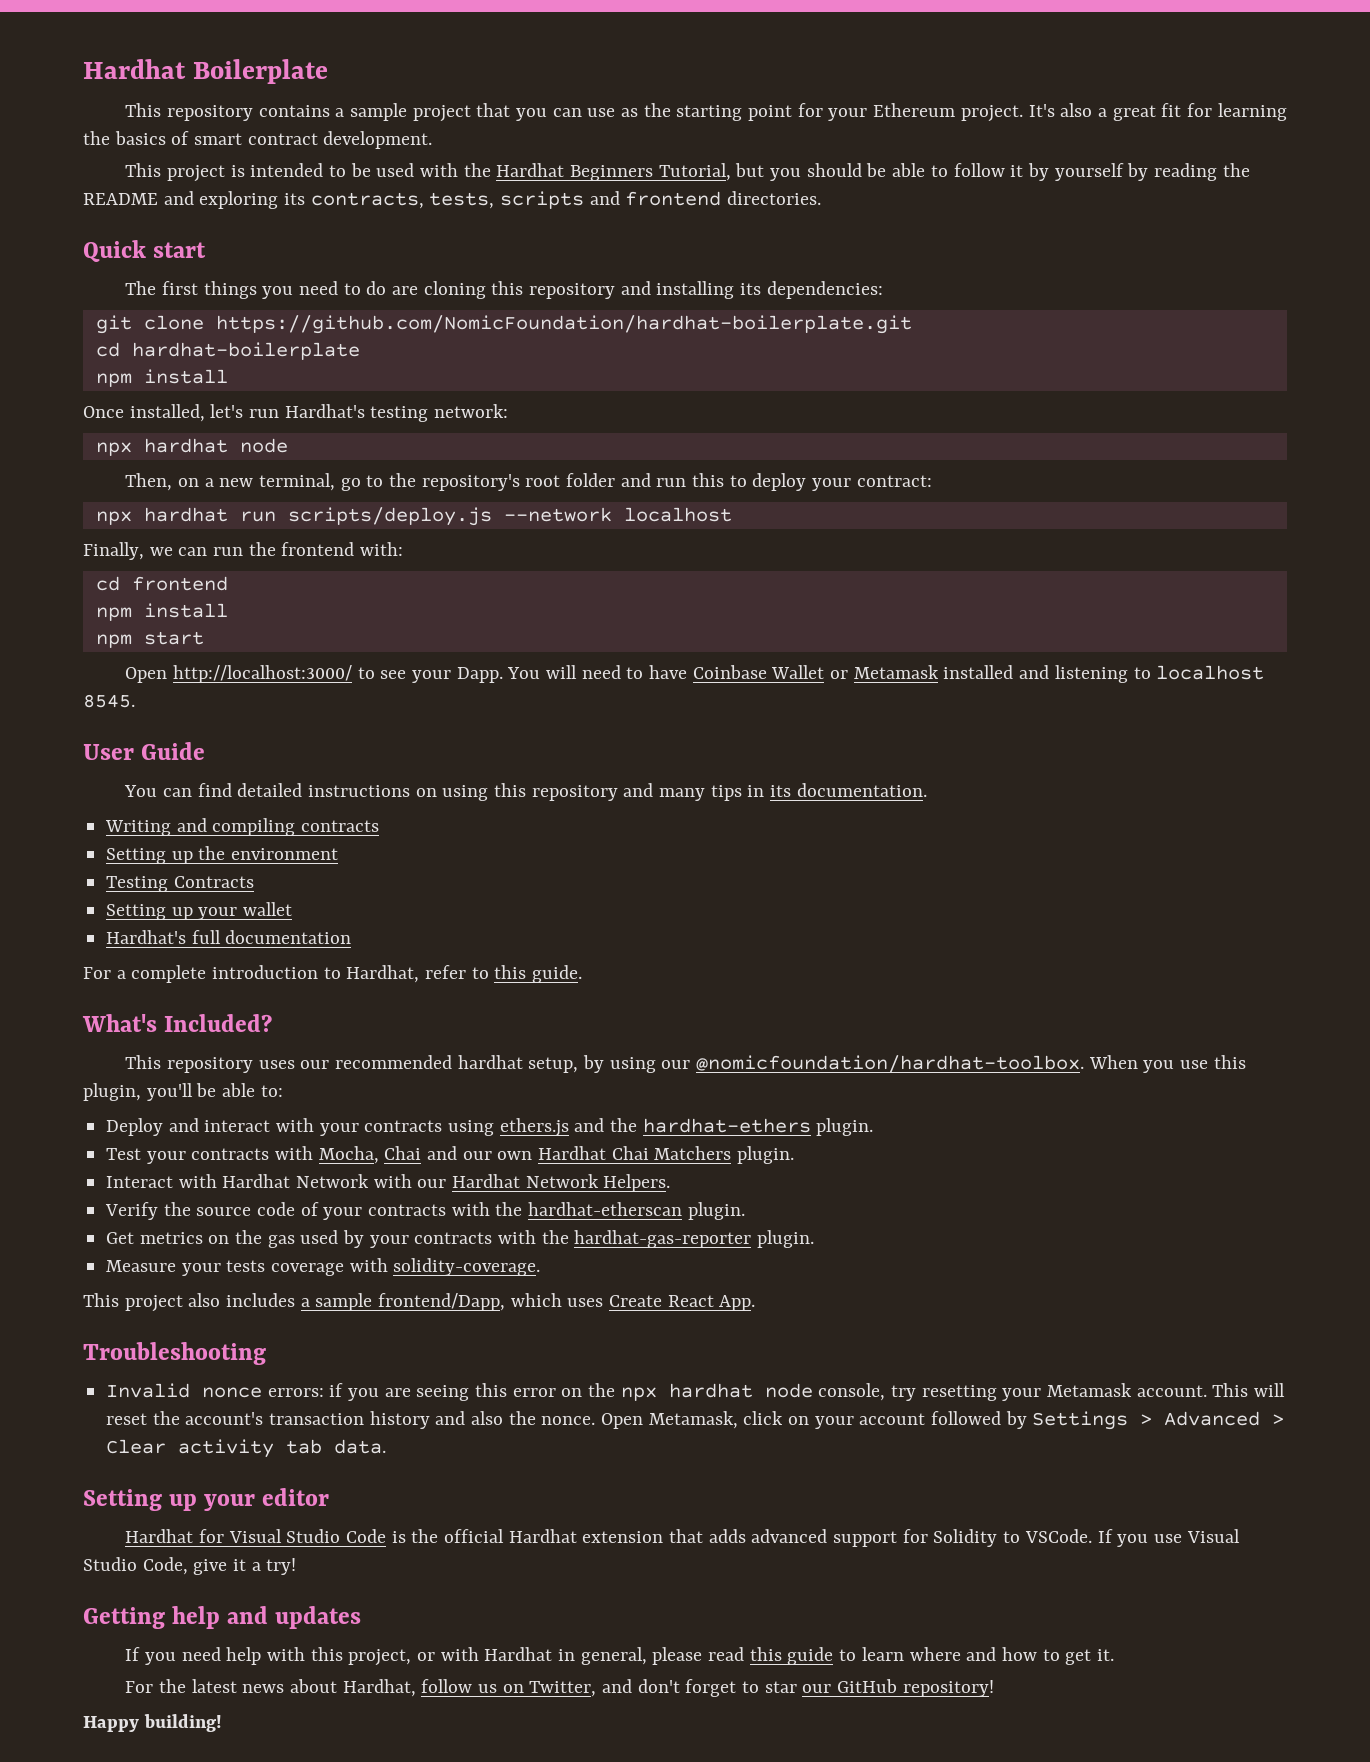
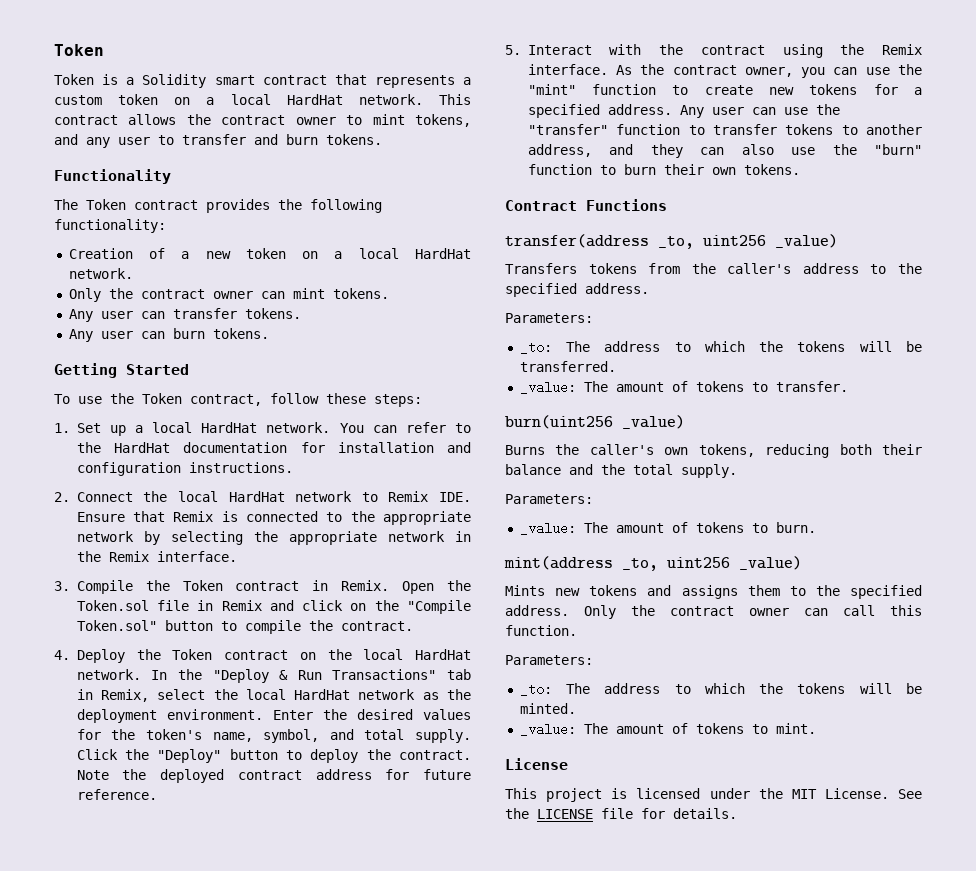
[83,59,328,84] [125,103,1287,122] [83,131,433,149] [125,163,1250,182] [83,191,822,209] [83,240,207,262] [125,281,883,299] [95,315,912,334] [95,342,360,360] [95,369,228,387] [83,404,509,422] [95,438,288,456] [125,473,932,491] [95,507,732,526] [83,542,404,560] [95,576,228,591] [95,603,228,621] [95,631,204,648] [125,665,1265,683] [83,694,135,708] [83,742,206,760] [124,783,927,801] [105,818,380,836] [106,846,339,864] [106,876,254,892] [106,902,293,920] [106,930,352,944] [83,965,583,983] [82,1014,273,1032] [125,1055,1246,1073] [83,1083,283,1101] [106,1118,874,1137] [106,1146,795,1164] [106,1174,671,1192] [105,1202,745,1220] [106,1230,815,1248] [106,1258,541,1276] [83,1293,756,1312] [83,1342,266,1365] [106,1383,1286,1401] [106,1411,1285,1430] [106,1439,387,1458] [83,1488,330,1511] [125,1529,1240,1547] [83,1557,297,1575] [83,1606,362,1629] [125,1647,1114,1666] [125,1679,994,1697] [83,1714,222,1732] Hardhat Boilerplate // This repository contains a sample project that you can use as the starting point for your Ethereum project. It's also a great fit for learning the basics of smart contract development. // This project is intended to be used with the Hardhat Beginners Tutorial, but you should be able to follow it by yourself by reading the README and exploring its contracts, tests, scripts and frontend directories. // Quick start // The first things you need to do are cloning this repository and installing its dependencies: // git clone https://github.com/NomicFoundation/hardhat-boilerplate.git // cd hardhat-boilerplate // npm install // Once installed, let's run Hardhat's testing network: // npx hardhat node // Then, on a new terminal, go to the repository's root folder and run this to deploy your contract: // npx hardhat run scripts/deploy.js --network localhost // Finally, we can run the frontend with: // cd frontend // npm install // npm start // Open http://localhost:3000/ to see your Dapp. You will need to have Coinbase Wallet or Metamask installed and listening to localhost 8545. // User Guide // You can find detailed instructions on using this repository and many tips in its documentation. // Writing and compiling contracts // Setting up the environment // Testing Contracts // Setting up your wallet // Hardhat's full documentation // For a complete introduction to Hardhat, refer to this guide. // What's Included? // This repository uses our recommended hardhat setup, by using our @nomicfoundation/hardhat-toolbox. When you use this plugin, you'll be able to: // Deploy and interact with your contracts using ethers.js and the hardhat-ethers plugin. // Test your contracts with Mocha, Chai and our own Hardhat Chai Matchers plugin. // Interact with Hardhat Network with our Hardhat Network Helpers. // Verify the source code of your contracts with the hardhat-etherscan plugin. // Get metrics on the gas used by your contracts with the hardhat-gas-reporter plugin. // Measure your tests coverage with solidity-coverage. // This project also includes a sample frontend/Dapp, which uses Create React App. // Troubleshooting // Invalid nonce errors: if you are seeing this error on the npx hardhat node console, try resetting your Metamask account. This will reset the account's transaction history and also the nonce. Open Metamask, click on your account followed by Settings > Advanced > Clear activity tab data. // Setting up your editor // Hardhat for Visual Studio Code is the official Hardhat extension that adds advanced support for Solidity to VSCode. If you use Visual Studio Code, give it a try! // Getting help and updates // If you need help with this project, or with Hardhat in general, please read this guide to learn where and how to get it. // For the latest news about Hardhat, follow us on Twitter, and don't forget to star our GitHub repository! // Happy building! -> [54,44,104,56] [54,74,471,88] [54,94,471,105] [54,114,471,127] [54,134,382,148] [54,169,171,184] [54,199,382,213] [54,219,166,233] [68,248,472,259] [68,268,133,279] [68,288,389,302] [68,308,301,322] [68,328,269,342] [54,363,189,378] [54,393,422,407] [54,422,472,436] [76,442,471,453] [76,462,293,476] [54,491,471,502] [76,511,471,525] [76,531,471,545] [76,551,237,562] [54,580,472,594] [76,600,471,614] [76,620,413,634] [54,649,471,663] [76,669,471,683] [76,689,471,702] [76,709,472,723] [76,729,471,743] [76,749,471,763] [76,769,471,783] [76,789,157,800] [505,44,922,58] [527,64,922,78] [527,84,922,95] [527,104,840,118] [527,124,922,135] [527,144,922,158] [527,164,800,175] [505,199,667,211] [505,234,838,249] [505,263,922,274] [505,283,649,297] [505,313,593,323] [519,341,922,354] [519,361,616,372] [519,381,848,394] [505,415,685,429] [505,444,922,458] [505,464,737,478] [505,494,593,504] [519,522,816,535] [504,556,802,571] [505,585,922,599] [505,605,922,619] [505,625,577,636] [505,655,593,665] [519,683,922,696] [519,703,576,714] [519,723,816,736] [505,758,568,770] [505,788,922,802] [505,808,737,819] Token // Token is a Solidity smart contract that represents a custom token on a local HardHat network. This contract allows the contract owner to mint tokens, and any user to transfer and burn tokens. // Functionality // The Token contract provides the following functionality: // Creation of a new token on a local HardHat network. // Only the contract owner can mint tokens. // Any user can transfer tokens. // Any user can burn tokens. // Getting Started // To use the Token contract, follow these steps: // 1. Set up a local HardHat network. You can refer to the HardHat documentation for installation and configuration instructions. // 2. Connect the local HardHat network to Remix IDE. Ensure that Remix is connected to the appropriate network by selecting the appropriate network in the Remix interface. // 3. Compile the Token contract in Remix. Open the Token.sol file in Remix and click on the "Compile Token.sol" button to compile the contract. // 4. Deploy the Token contract on the local HardHat network. In the "Deploy & Run Transactions" tab in Remix, select the local HardHat network as the deployment environment. Enter the desired values for the token's name, symbol, and total supply. Click the "Deploy" button to deploy the contract. Note the deployed contract address for future reference. // 5. Interact with the contract using the Remix interface. As the contract owner, you can use the "mint" function to create new tokens for a specified address. Any user can use the "transfer" function to transfer tokens to another address, and they can also use the "burn" function to burn their own tokens. // Contract Functions // transfer(address _to, uint256 _value) // Transfers tokens from the caller's address to the specified address. // Parameters: // _to: The address to which the tokens will be transferred. // _value: The amount of tokens to transfer. // burn(uint256 _value) // Burns the caller's own tokens, reducing both their balance and the total supply. // Parameters: // _value: The amount of tokens to burn. // mint(address _to, uint256 _value) // Mints new tokens and assigns them to the specified address. Only the contract owner can call this function. // Parameters: // _to: The address to which the tokens will be minted. // _value: The amount of tokens to mint. // License // This project is licensed under the MIT License. See the LICENSE file for details.

